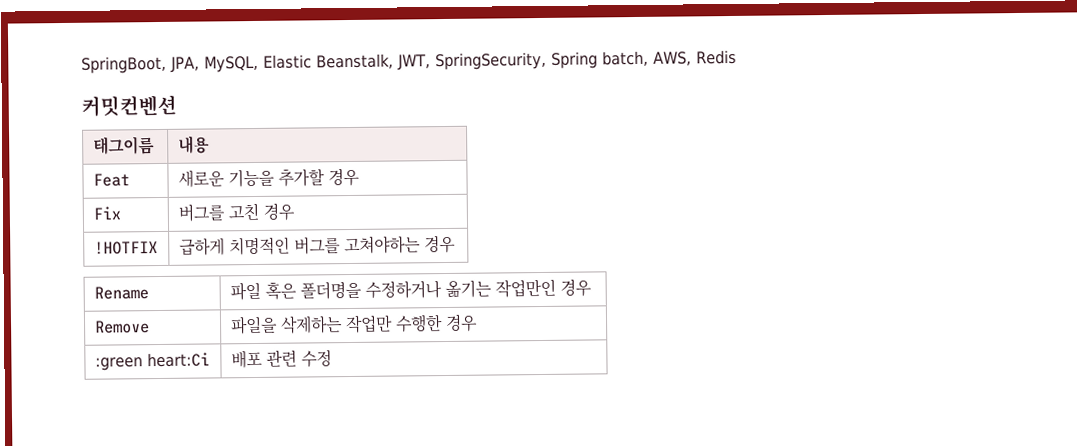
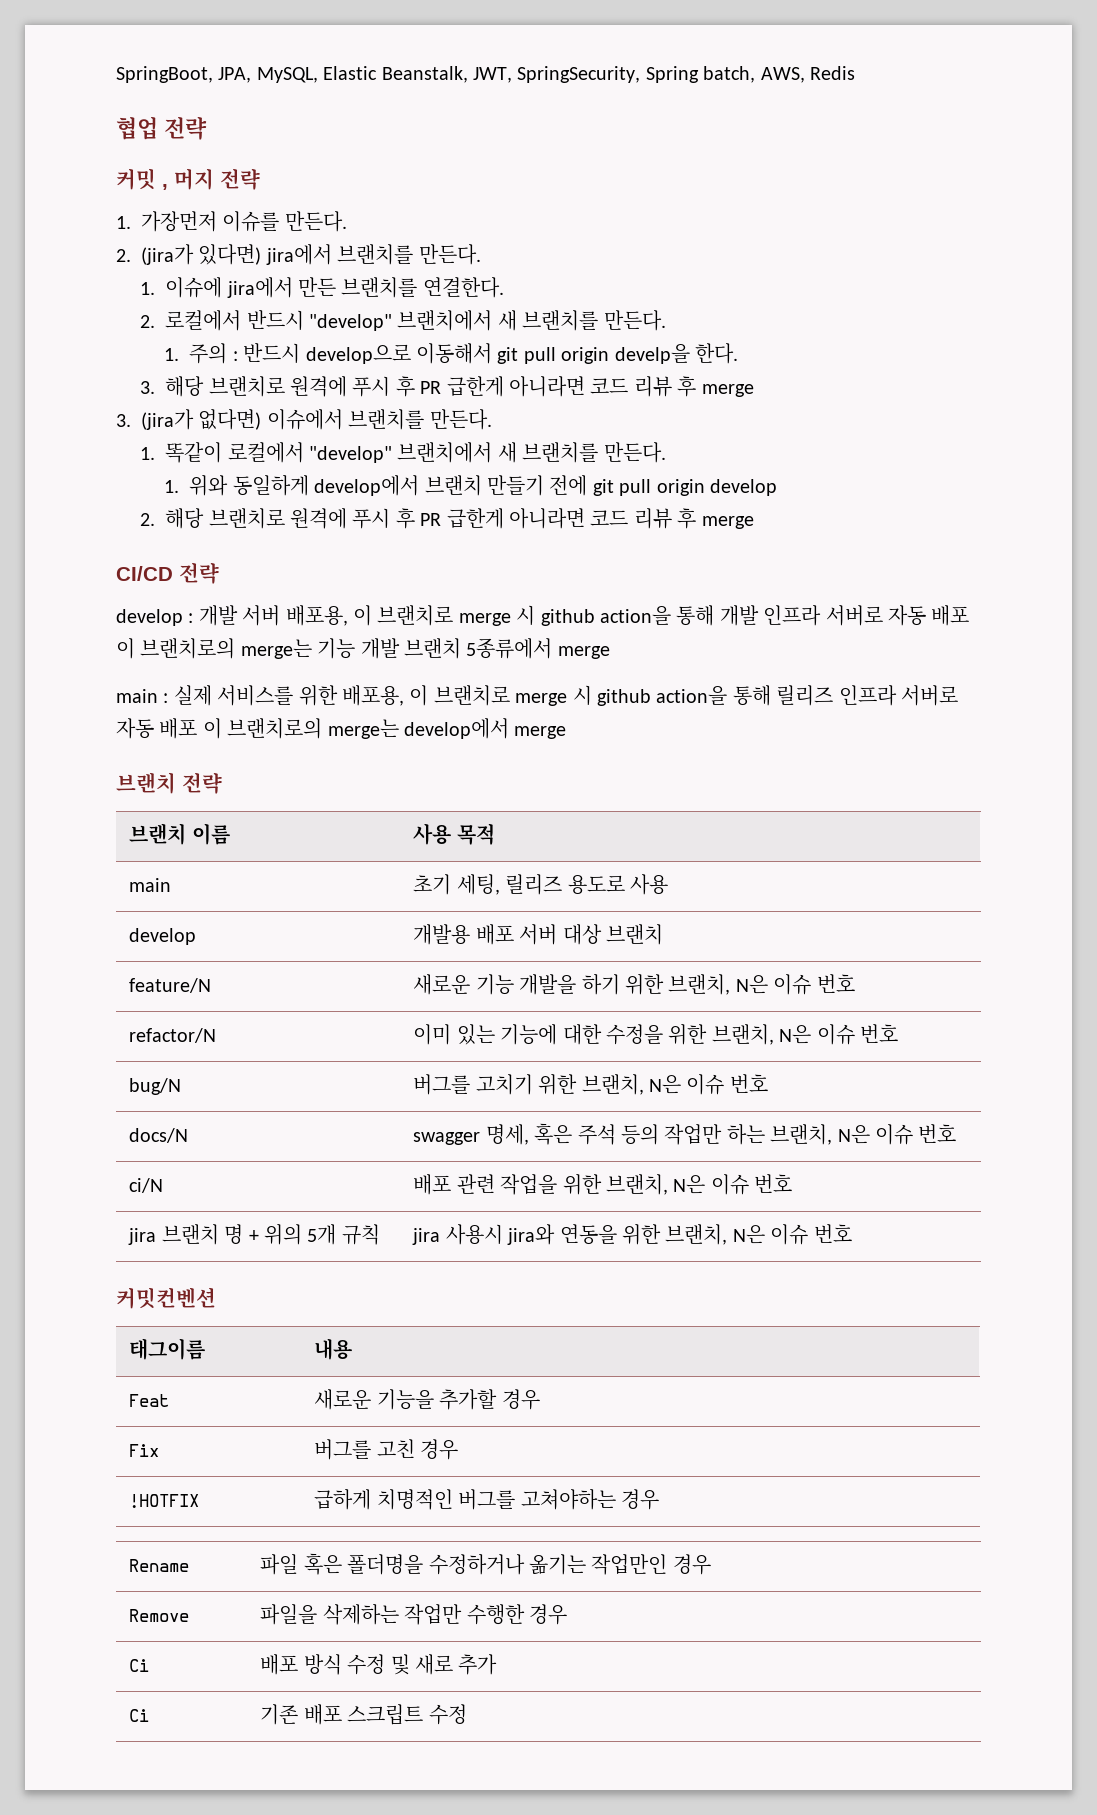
(737, 57) none -> [116,116,207,140] [116,168,260,190] [116,211,347,232] [116,244,481,265] [140,277,504,298] [140,310,666,331] [164,343,738,364] [140,376,754,397] [116,409,492,430] [140,442,666,463] [164,475,777,496] [140,508,754,529] [116,562,219,584] [116,605,970,626] [116,638,610,659] [116,685,958,706] [116,718,567,739] [116,772,222,794] [129,823,230,845] [413,823,495,845] [129,878,172,892] [413,874,669,895] [129,928,197,945] [413,924,664,945] [129,978,212,993] [413,974,855,995] [129,1028,217,1043] [413,1024,899,1045] [129,1078,182,1095] [413,1074,768,1095] [129,1128,189,1143] [413,1123,957,1145] [129,1178,164,1193] [413,1174,793,1195] [128,1224,380,1245] [412,1224,852,1245] // 협업 전략 // 커밋 , 머지 전략 // 1. 가장먼저 이슈를 만든다. // 2. (jira가 있다면) jira에서 브랜치를 만든다. // 1. 이슈에 jira에서 만든 브랜치를 연결한다. // 2. 로컬에서 반드시 "develop" 브랜치에서 새 브랜치를 만든다. // 1. 주의 : 반드시 develop으로 이동해서 git pull origin develp을 한다. // 3. 해당 브랜치로 원격에 푸시 후 PR 급한게 아니라면 코드 리뷰 후 merge // 3. (jira가 없다면) 이슈에서 브랜치를 만든다. // 1. 똑같이 로컬에서 "develop" 브랜치에서 새 브랜치를 만든다. // 1. 위와 동일하게 develop에서 브랜치 만들기 전에 git pull origin develop // 2. 해당 브랜치로 원격에 푸시 후 PR 급한게 아니라면 코드 리뷰 후 merge // CI/CD 전략 // develop : 개발 서버 배포용, 이 브랜치로 merge 시 github action을 통해 개발 인프라 서버로 자동 배포 이 브랜치로의 merge는 기능 개발 브랜치 5종류에서 merge // main : 실제 서비스를 위한 배포용, 이 브랜치로 merge 시 github action을 통해 릴리즈 인프라 서버로 자동 배포 이 브랜치로의 merge는 develop에서 merge // 브랜치 전략 // 브랜치 이름 | 사용 목적 // main | 초기 세팅, 릴리즈 용도로 사용 // develop | 개발용 배포 서버 대상 브랜치 // feature/N | 새로운 기능 개발을 하기 위한 브랜치, N은 이슈 번호 // refactor/N | 이미 있는 기능에 대한 수정을 위한 브랜치, N은 이슈 번호 // bug/N | 버그를 고치기 위한 브랜치, N은 이슈 번호 // docs/N | swagger 명세, 혹은 주석 등의 작업만 하는 브랜치, N은 이슈 번호 // ci/N | 배포 관련 작업을 위한 브랜치, N은 이슈 번호 // jira 브랜치 명 + 위의 5개 규칙 | jira 사용시 jira와 연동을 위한 브랜치, N은 이슈 번호
[94,352,210,371] [230,349,297,369] :green heart:Ci | 배포 관련 -> [129,1659,150,1672] [260,1654,498,1675] [129,1709,150,1722] [260,1704,424,1725] Ci | 배포 방식 수정 및 새로 추가 // Ci | 기존 배포 스크립트

